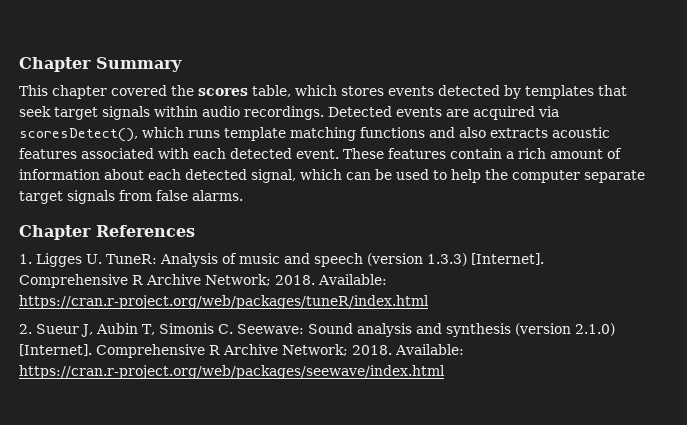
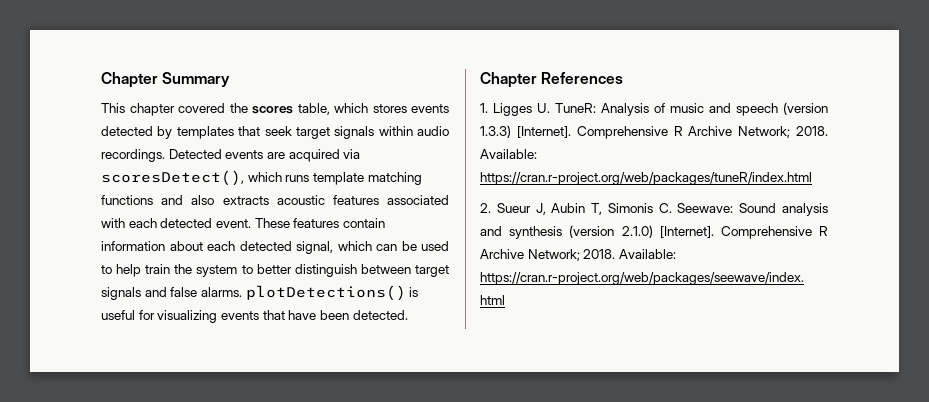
[506,148,622,159] a rich amount of -> (385, 223) none
[485,169,645,183] [19,190,152,204] the computer separate target signals from -> [145,264,449,277] [101,287,167,300] train the system to better distinguish between target signals and
(243, 195) none -> [245,285,419,301] [101,310,408,323] plotDetections() is useful for visualizing events that have been detected.

